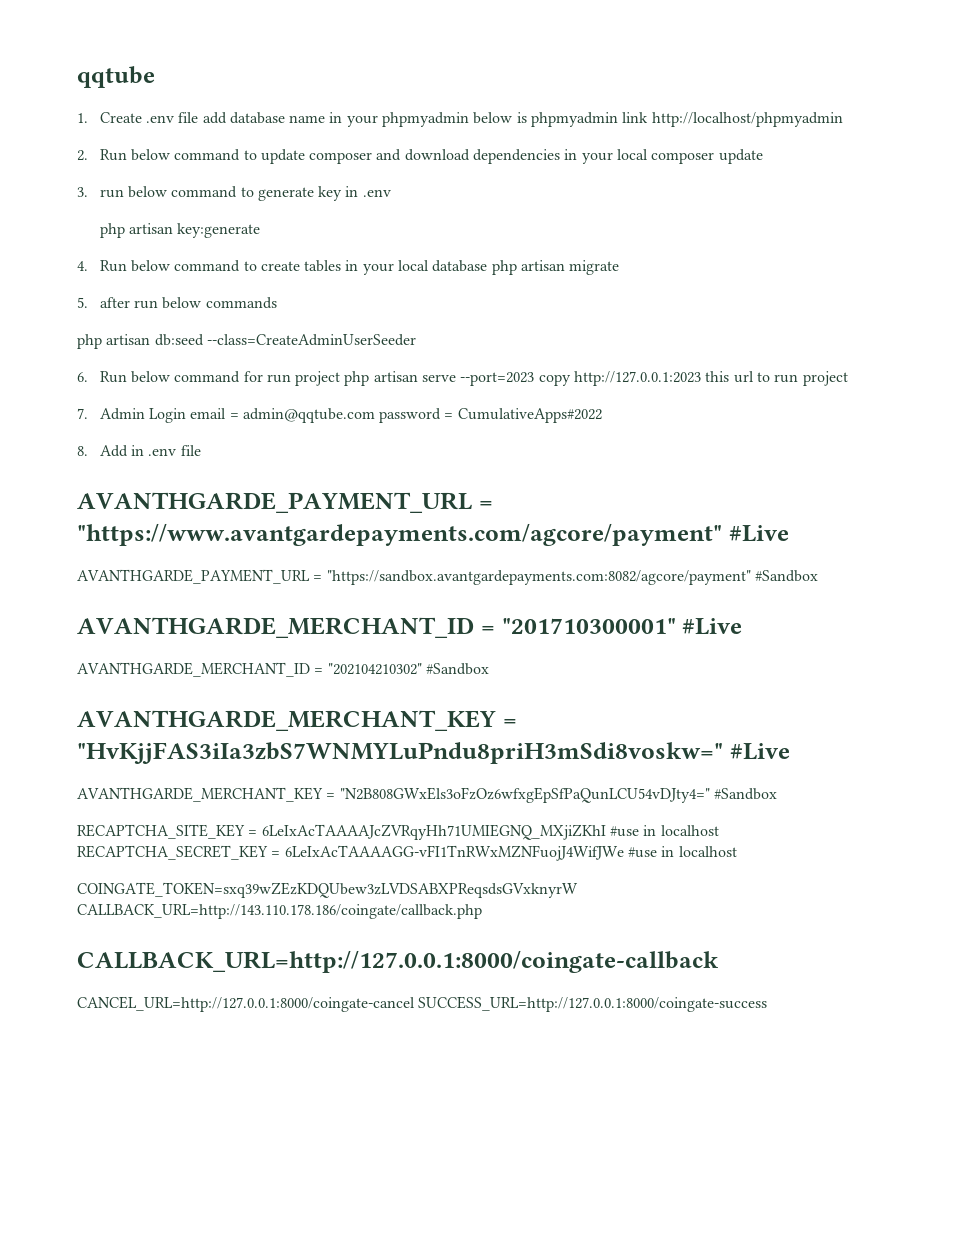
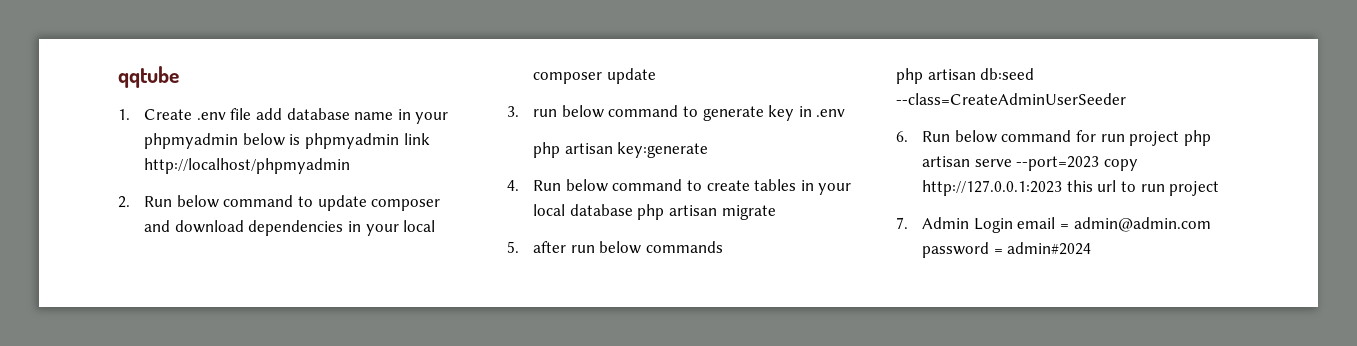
[242,408,375,423] admin@qqtube.com -> [1073,217,1211,232] admin@admin.com
[457,408,602,423] [77,445,201,457] [77,492,493,513] [77,523,789,546] [77,569,818,585] [77,617,743,638] [77,662,489,677] [77,710,517,731] [77,742,790,764] [77,787,777,803] [77,824,719,840] [77,845,737,861] [77,882,578,898] [77,904,482,919] [77,950,719,973] [77,996,768,1012] CumulativeApps#2022 // 8. Add in .env file // AVANTHGARDE_PAYMENT_URL = "https://www.avantgardepayments.com/agcore/payment" #Live // AVANTHGARDE_PAYMENT_URL = "https://sandbox.avantgardepayments.com:8082/agcore/payment" #Sandbox // AVANTHGARDE_MERCHANT_ID = "201710300001" #Live // AVANTHGARDE_MERCHANT_ID = "202104210302" #Sandbox // AVANTHGARDE_MERCHANT_KEY = "HvKjjFAS3iIa3zbS7WNMYLuPndu8priH3mSdi8voskw=" #Live // AVANTHGARDE_MERCHANT_KEY = "N2B808GWxEls3oFzOz6wfxgEpSfPaQunLCU54vDJty4=" #Sandbox // RECAPTCHA_SITE_KEY = 6LeIxAcTAAAAJcZVRqyHh71UMIEGNQ_MXjiZKhI #use in localhost RECAPTCHA_SECRET_KEY = 6LeIxAcTAAAAGG-vFI1TnRWxMZNFuojJ4WifJWe #use in localhost // COINGATE_TOKEN=sxq39wZEzKDQUbew3zLVDSABXPReqsdsGVxknyrW CALLBACK_URL=http://143.110.178.186/coingate/callback.php // CALLBACK_URL=http://127.0.0.1:8000/coingate-callback // CANCEL_URL=http://127.0.0.1:8000/coingate-cancel SUCCESS_URL=http://127.0.0.1:8000/coingate-success -> [1007,242,1092,255] admin#2024

